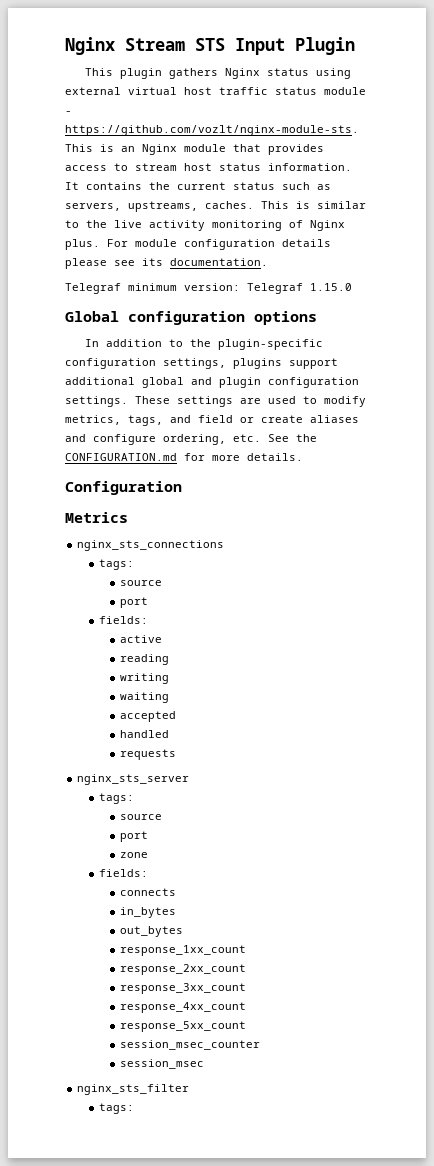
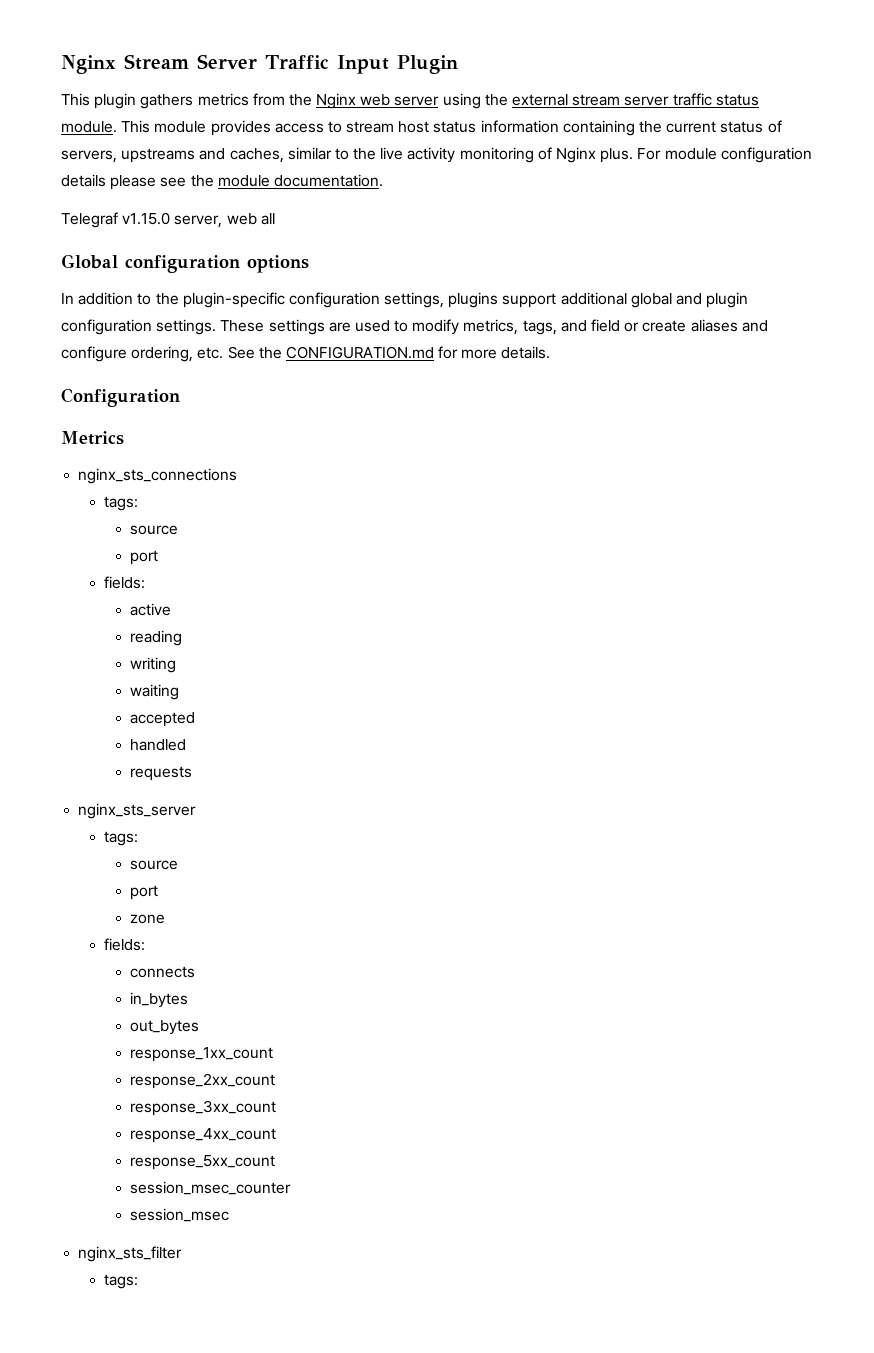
[195,38,225,51] STS -> [197,54,329,69] Server Traffic
[225,68,352,79] [65,87,366,95] [65,111,72,114] [65,125,359,136] [65,144,261,155] Nginx status using external virtual host traffic status module - https://github.com/vozlt/nginx-module-sts. This is an Nginx module that -> [197,93,759,109] [61,120,207,133] metrics from the Nginx web server using the external stream server traffic status module. This module
[268,163,352,171] [65,182,331,190] [65,201,310,212] information. It contains the current status such as servers, upstreams, caches. This is -> [480,120,782,136] [61,148,284,163] information containing the current status of servers, upstreams and caches,
[142,258,163,266] its -> [190,175,270,187] the module
[128,283,352,294] minimum version: Telegraf 1.15.0 -> [122,212,275,228] v1.15.0 server, web all

